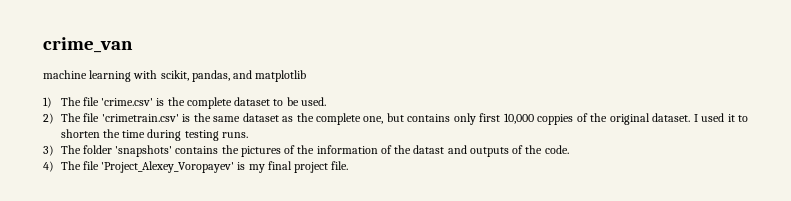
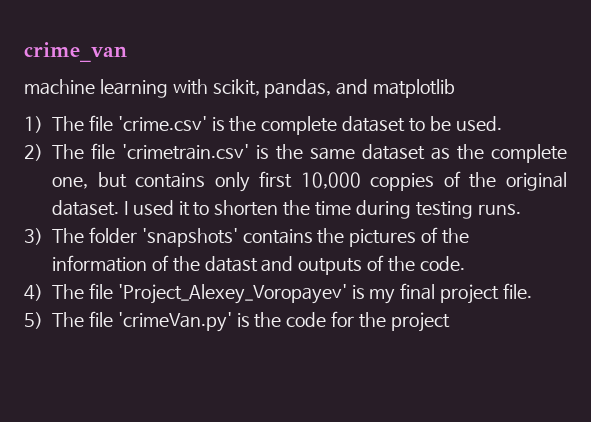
(349, 165) none -> [24,311,450,332] // 5) The file 'crimeVan.py' is the code for the project

